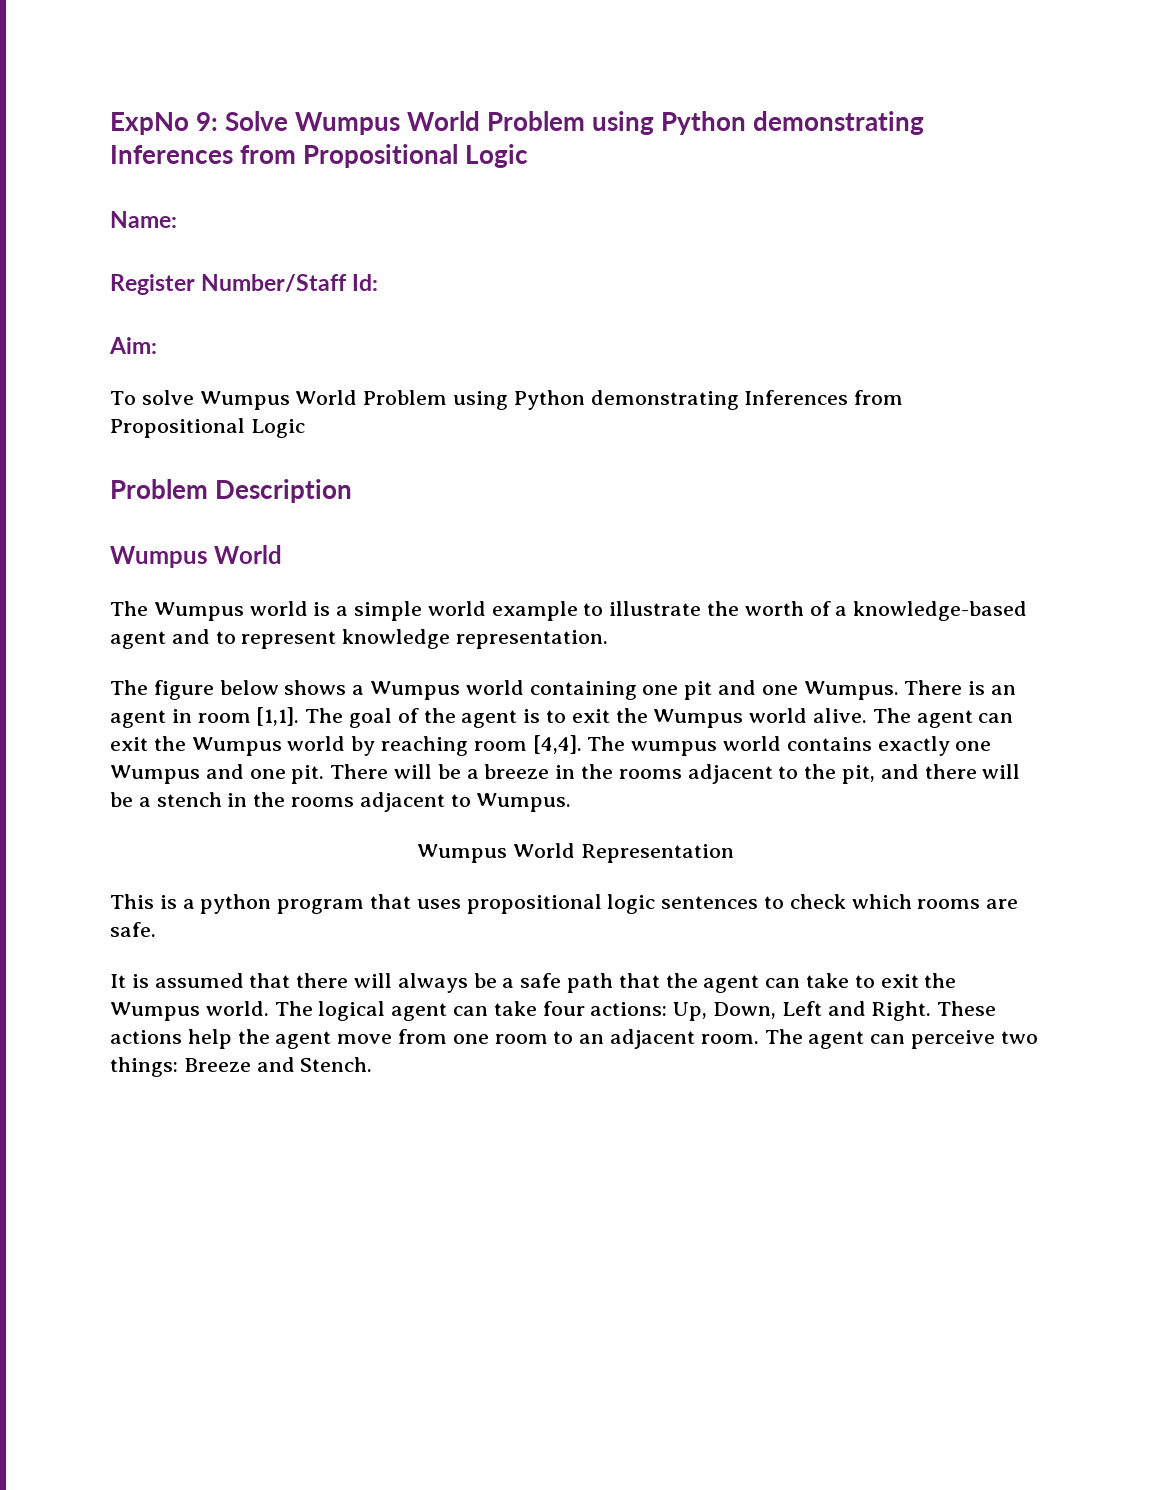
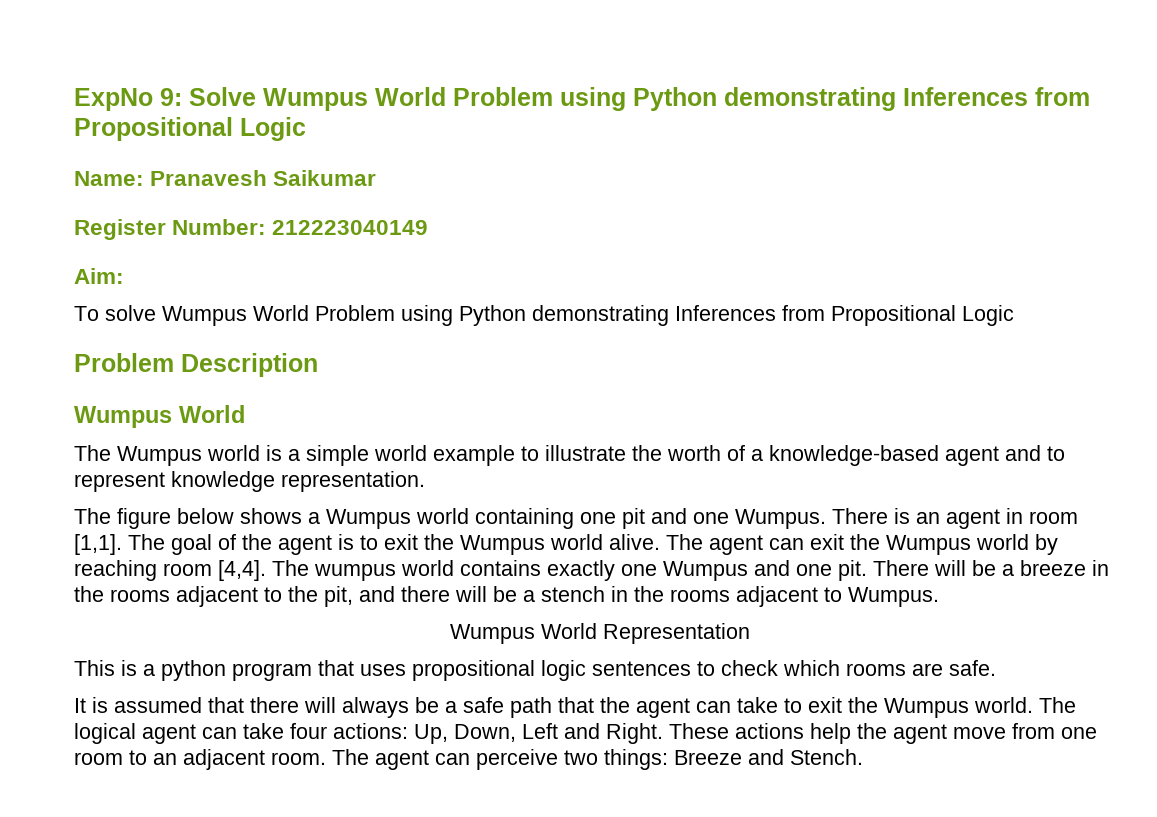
(177, 219) none -> [150,170,377,186] Pranavesh Saikumar
[201,274,379,292] Number/Staff Id: -> [172,219,429,235] Number: 212223040149

